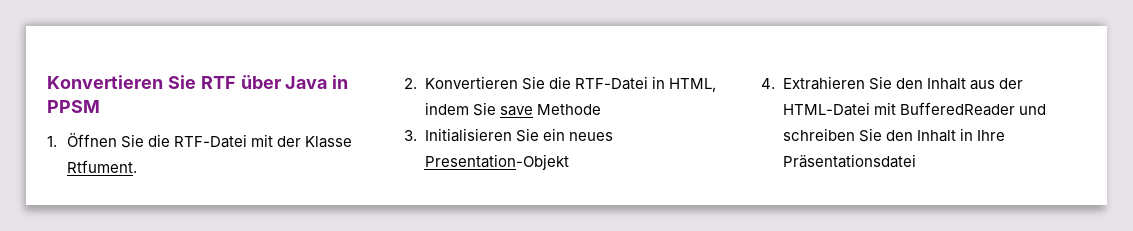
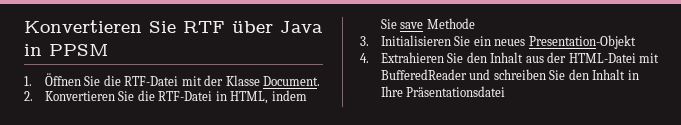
[66,160,137,173] Rtfument. -> [263,76,321,86] Document.

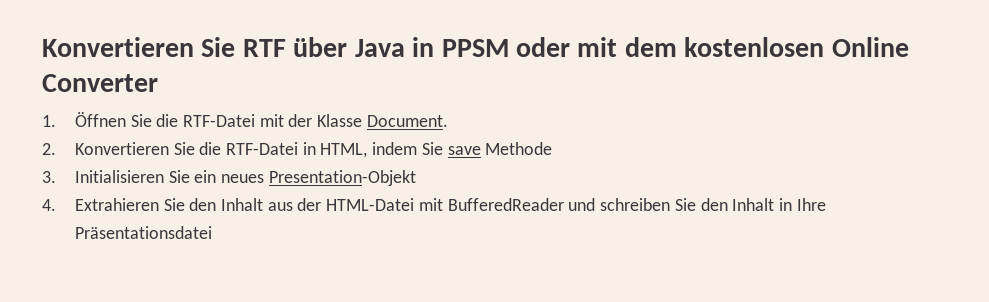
(108, 50) none -> [515,37,909,57] [42,74,158,92] oder mit dem kostenlosen Online Converter

